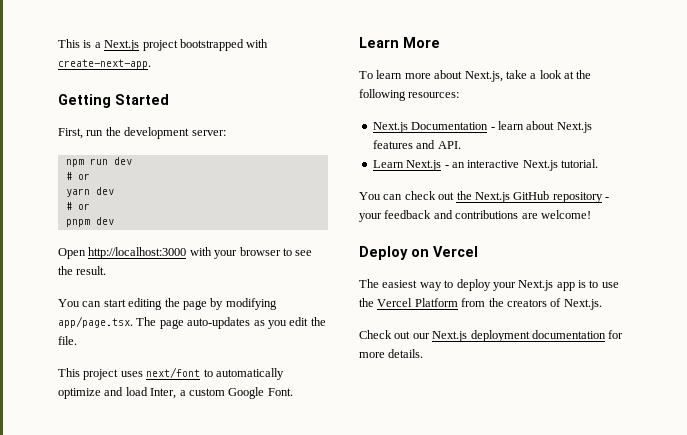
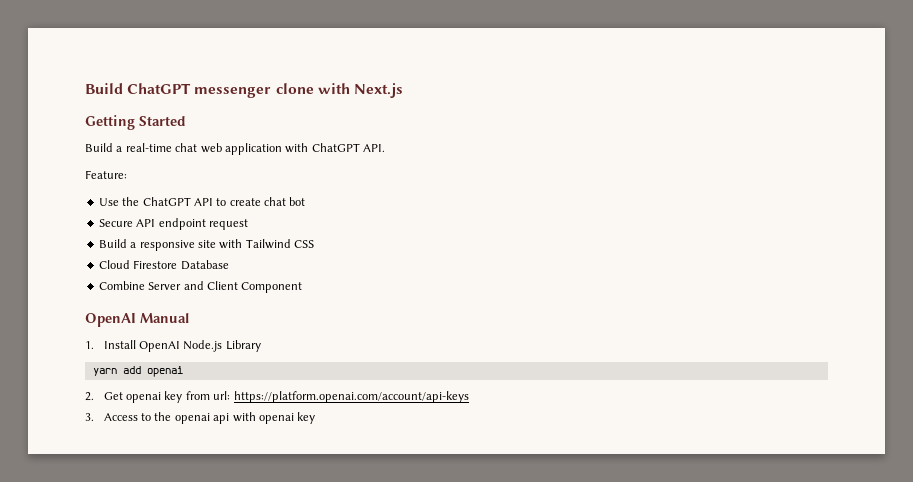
[58,39,269,51] [58,59,151,69] [58,94,169,108] [58,127,226,139] [65,157,132,167] [65,172,90,180] [65,187,114,197] [65,202,90,210] [65,217,114,227] [58,247,313,259] [58,266,107,275] [58,298,277,310] [58,316,326,329] [58,336,77,345] [58,367,284,380] [58,387,293,399] [359,37,440,48] [359,70,592,82] [359,89,460,101] [372,121,592,133] [372,140,461,149] [372,159,598,171] [359,191,609,203] [359,210,591,222] [359,246,478,260] [359,279,619,291] [359,298,602,310] [359,330,624,342] [359,349,424,358] This is a Next.js project bootstrapped with create-next-app. // Getting Started // First, run the development server: // npm run dev // # or // yarn dev // # or // pnpm dev // Open http://localhost:3000 with your browser to see the result. // You can start editing the page by modifying app/page.tsx. The page auto-updates as you edit the file. // This project uses next/font to automatically optimize and load Inter, a custom Google Font. // Learn More // To learn more about Next.js, take a look at the following resources: // Next.js Documentation - learn about Next.js features and API. // Learn Next.js - an interactive Next.js tutorial. // You can check out the Next.js GitHub repository - your feedback and contributions are welcome! // Deploy on Vercel // The easiest way to deploy your Next.js app is to use the Vercel Platform from the creators of Next.js. // Check out our Next.js deployment documentation for more details. -> [85,83,403,98] [85,115,186,130] [85,143,385,155] [85,170,127,179] [98,197,306,206] [98,218,248,230] [98,239,314,251] [98,260,229,270] [98,281,303,293] [85,313,189,327] [85,340,261,352] [92,366,183,377] [85,391,469,403] [85,412,316,424] Build ChatGPT messenger clone with Next.js // Getting Started // Build a real-time chat web application with ChatGPT API. // Feature: // Use the ChatGPT API to create chat bot // Secure API endpoint request // Build a responsive site with Tailwind CSS // Cloud Firestore Database // Combine Server and Client Component // OpenAI Manual // 1. Install OpenAI Node.js Library // yarn add openai // 2. Get openai key from url: https://platform.openai.com/account/api-keys // 3. Access to the openai api with openai key

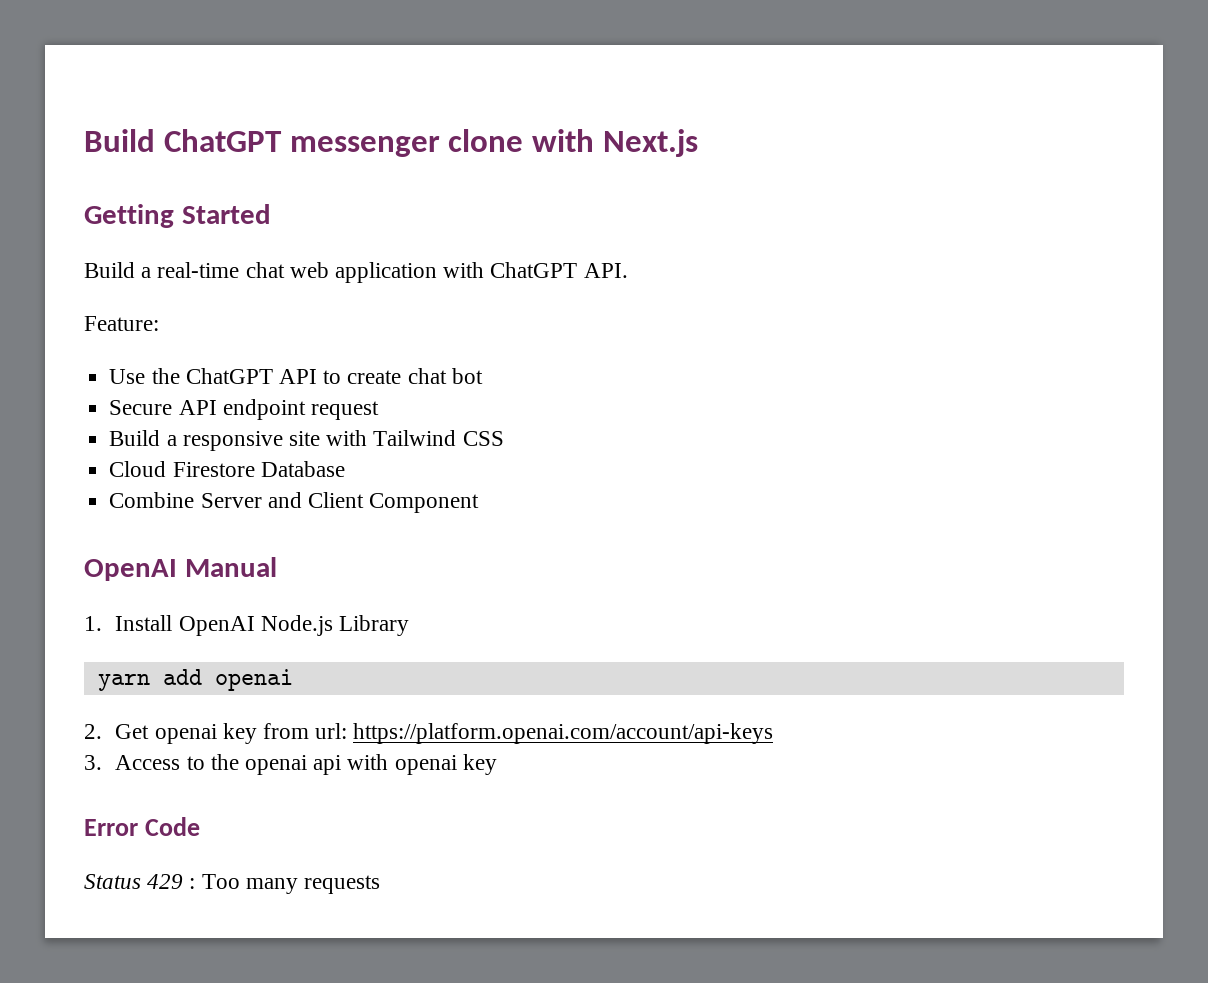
(316, 418) none -> [84,817,201,836] [84,874,381,894] // Error Code // Status 429 : Too many requests

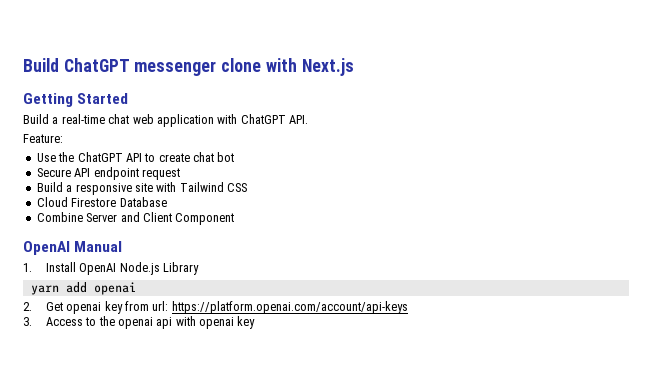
[84,817,201,836] [84,874,381,894] // Error Code // Status 429 : Too many requests -> (256, 322) none

